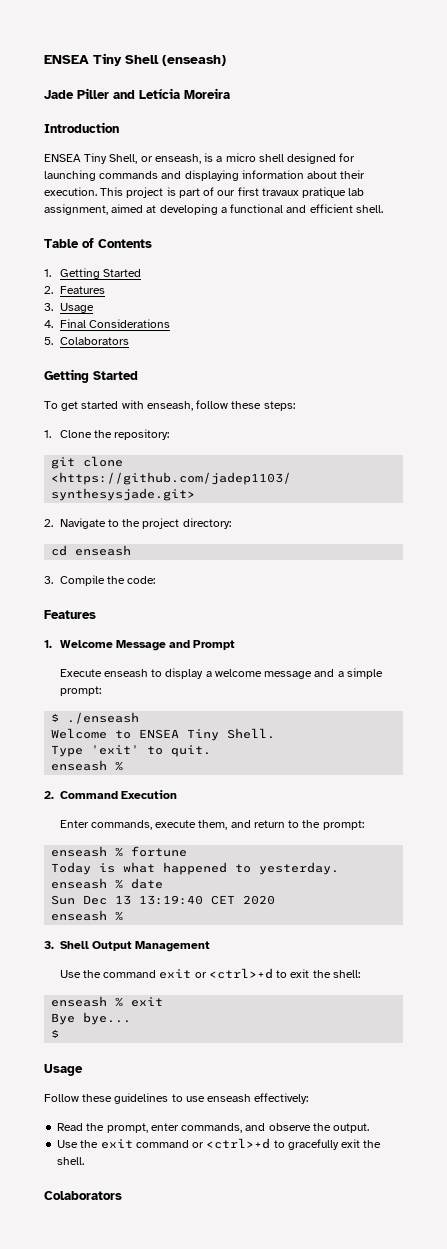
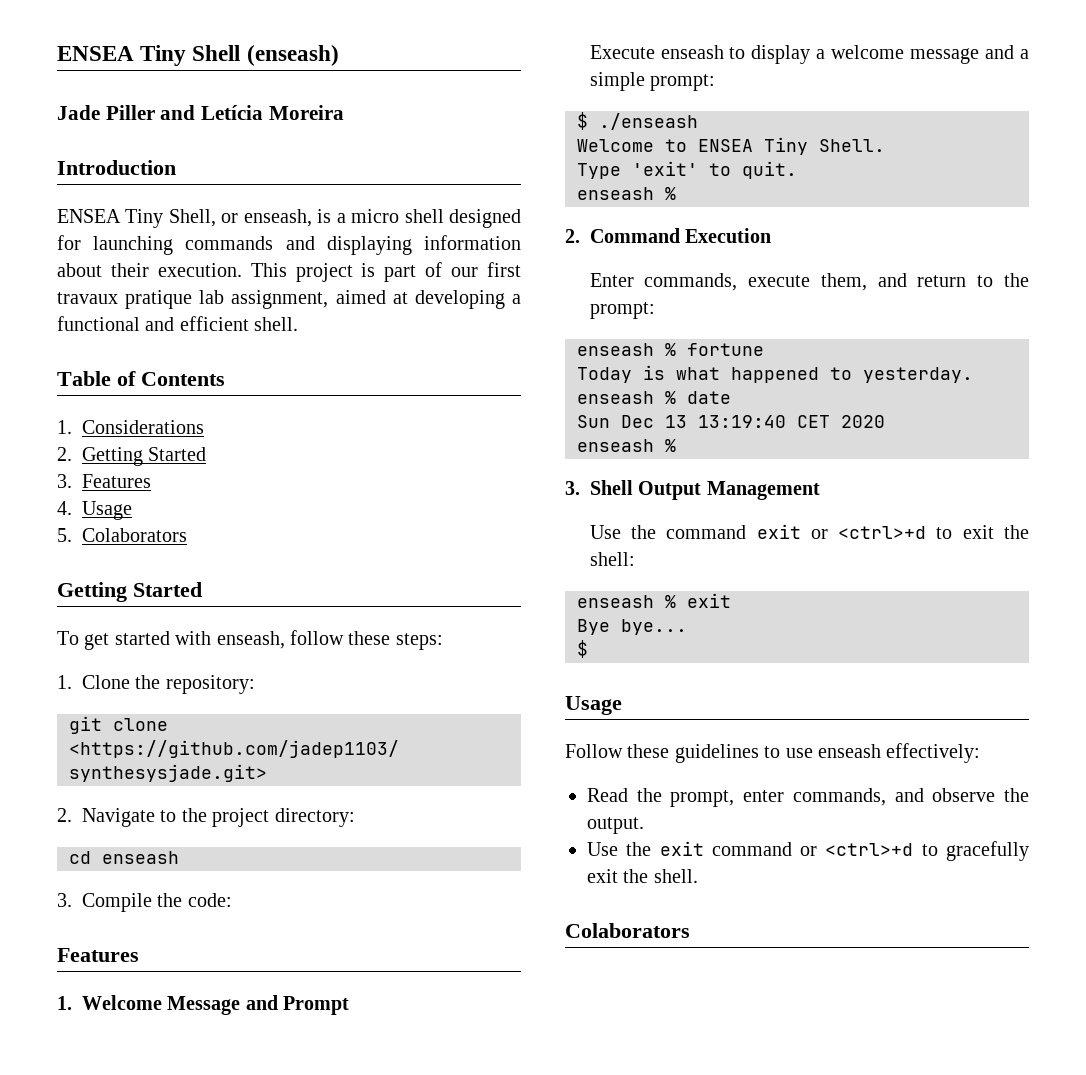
[59,268,142,279] [44,286,105,294] [44,303,94,313] [44,319,171,328] Getting Started // 2. Features // 3. Usage // 4. Final Considerations -> [82,420,204,434] [57,447,207,466] [57,474,151,488] [57,501,132,520] Considerations // 2. Getting Started // 3. Features // 4. Usage

